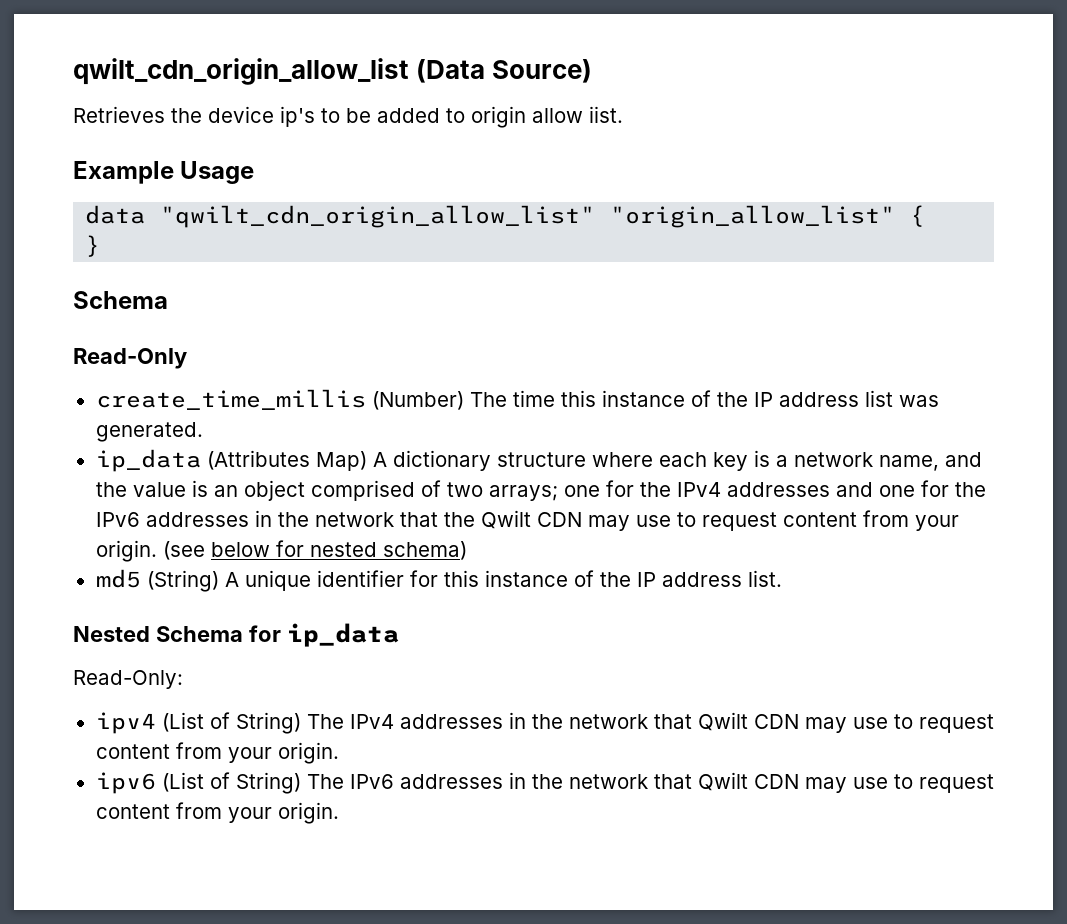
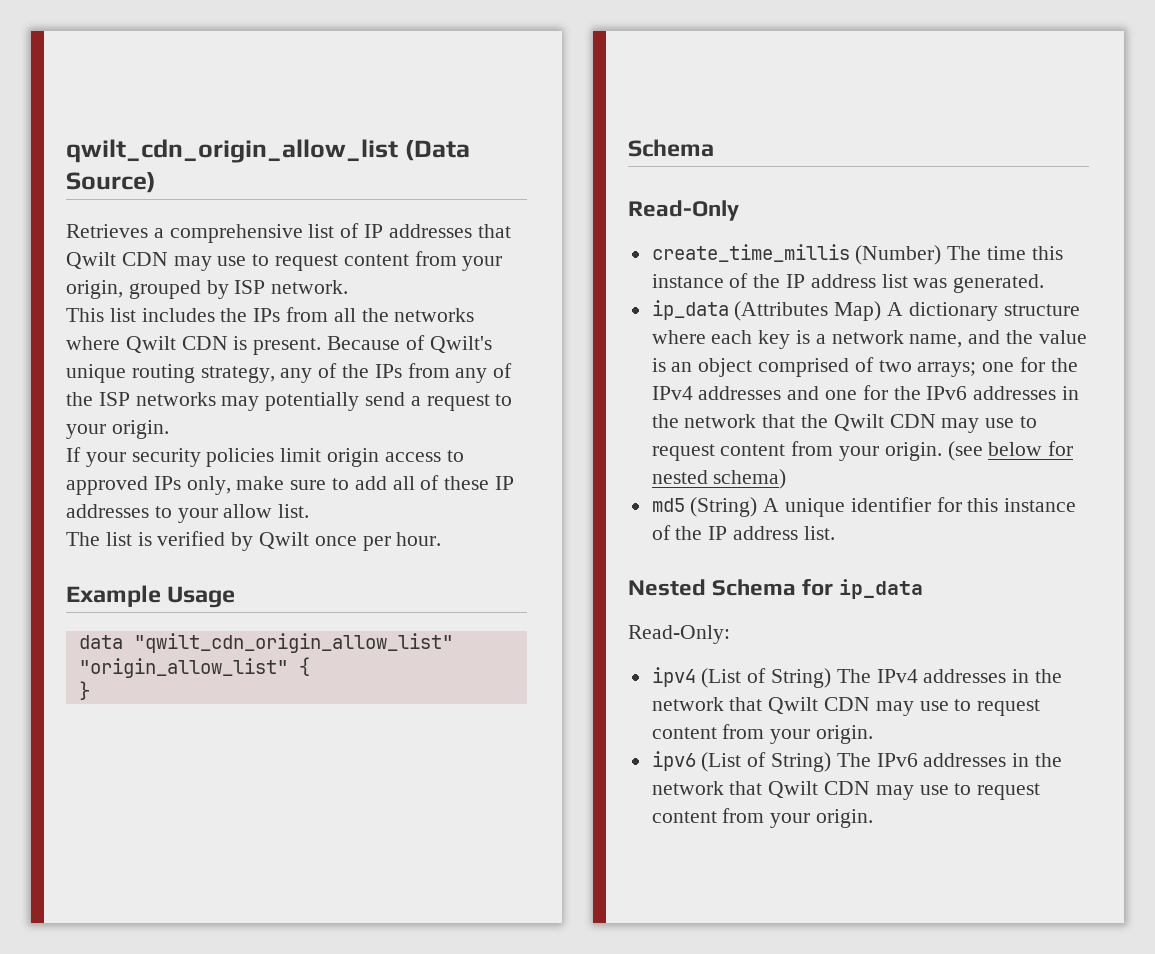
[171,106,623,128] the device ip's to be added to origin allow iist. -> [153,223,511,243] [66,251,503,271] [66,280,349,299] [66,307,475,322] [66,335,492,355] [66,363,513,383] [66,392,513,411] [66,420,169,439] [66,447,464,467] [66,475,515,495] [66,504,310,523] [66,531,442,551] a comprehensive list of IP addresses that Qwilt CDN may use to request content from your origin, grouped by ISP network. // This list includes the IPs from all the networks where Qwilt CDN is present. Because of Qwilt's unique routing strategy, any of the IPs from any of the ISP networks may potentially send a request to your origin. // If your security policies limit origin access to approved IPs only, make sure to add all of these IP addresses to your allow list. // The list is verified by Qwilt once per hour.

